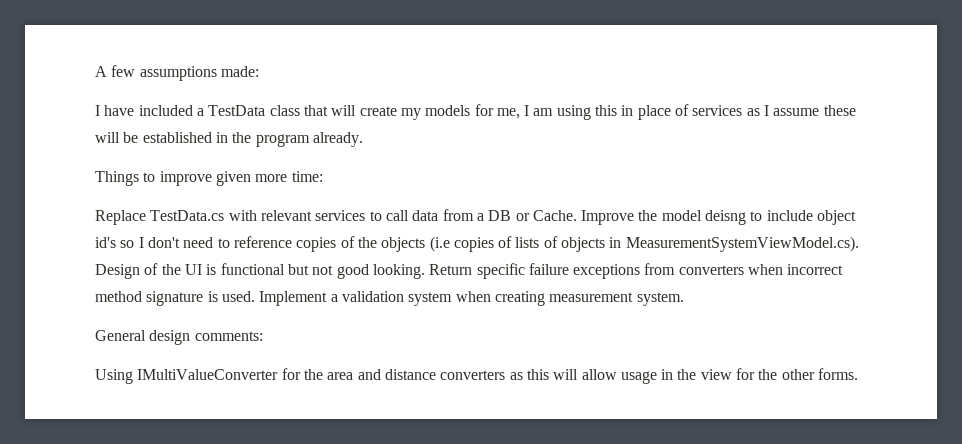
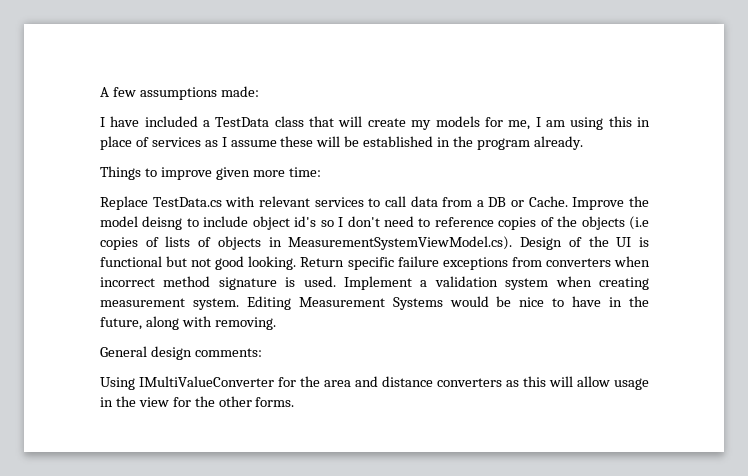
(684, 299) none -> [246,296,650,310] [100,316,276,330] Editing Measurement Systems would be nice to have in the future, along with removing.

